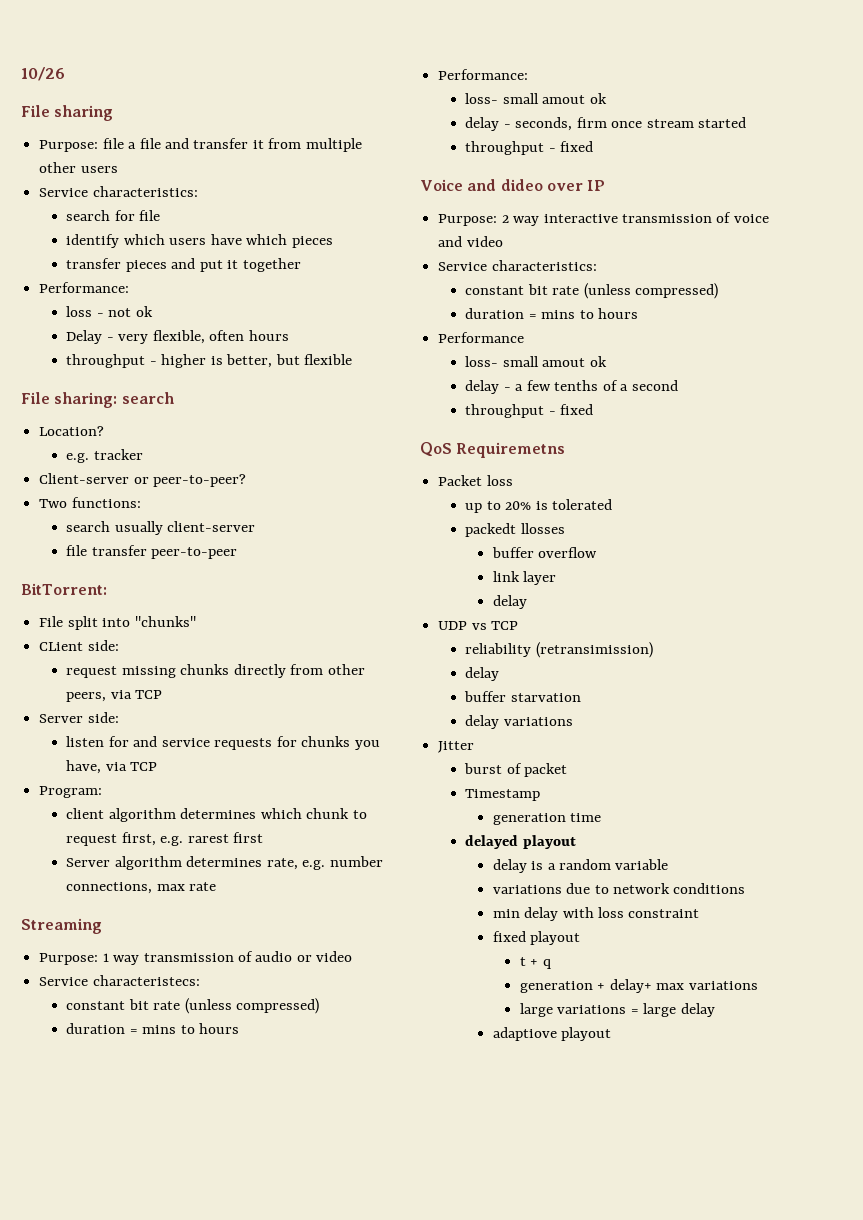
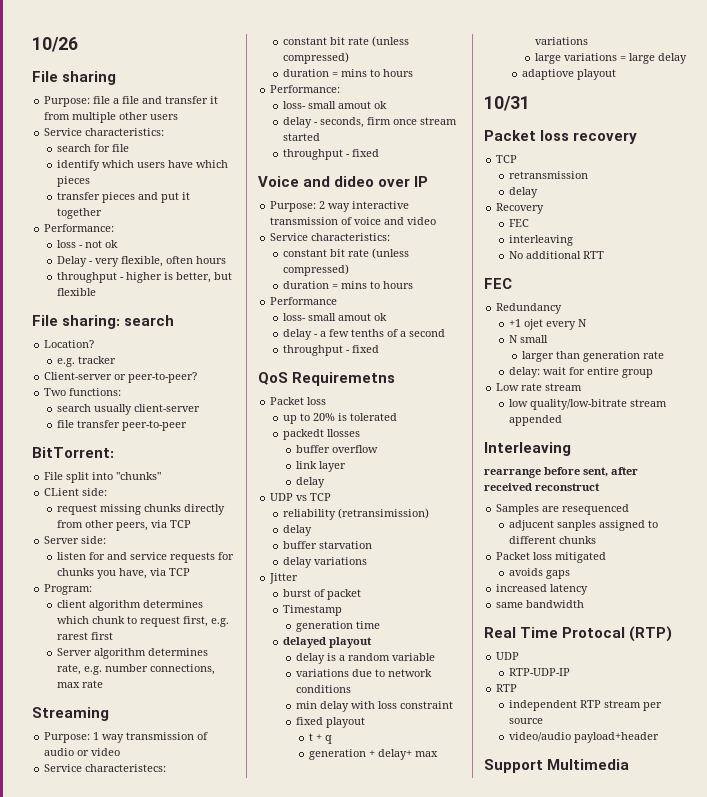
(612, 1034) none -> [484,96,530,111] [484,130,638,144] [496,155,518,163] [508,171,588,179] [508,187,538,198] [496,203,545,214] [508,219,529,227] [508,235,573,246] [508,251,604,259] [484,278,512,289] [496,303,563,314] [508,319,587,330] [508,335,548,343] [521,351,664,362] [508,367,653,378] [496,383,583,391] [508,399,667,410] [508,415,562,426] [484,442,571,456] [484,467,638,478] [484,483,600,491] [496,504,630,515] [508,520,658,531] [508,536,596,544] [496,552,607,563] [508,568,570,579] [496,584,589,595] [496,600,585,608] [484,626,673,642] [496,652,520,660] [508,668,570,676] [496,684,518,692] [508,700,662,711] [508,718,543,724] [508,732,659,743] [484,759,630,773] // 10/31 // Packet loss recovery // TCP // retransmission // delay // Recovery // FEC // interleaving // No additional RTT // FEC // Redundancy // +1 ojet every N // N small // larger than generation rate // delay: wait for entire group // Low rate stream // low quality/low-bitrate stream appended // Interleaving // rearrange before sent, after received reconstruct // Samples are resequenced // adjucent sanples assigned to different chunks // Packet loss mitigated // avoids gaps // increased latency // same bandwidth // Real Time Protocal (RTP) // UDP // RTP-UDP-IP // RTP // independent RTP stream per source // video/audio payload+header // Support Multimedia

